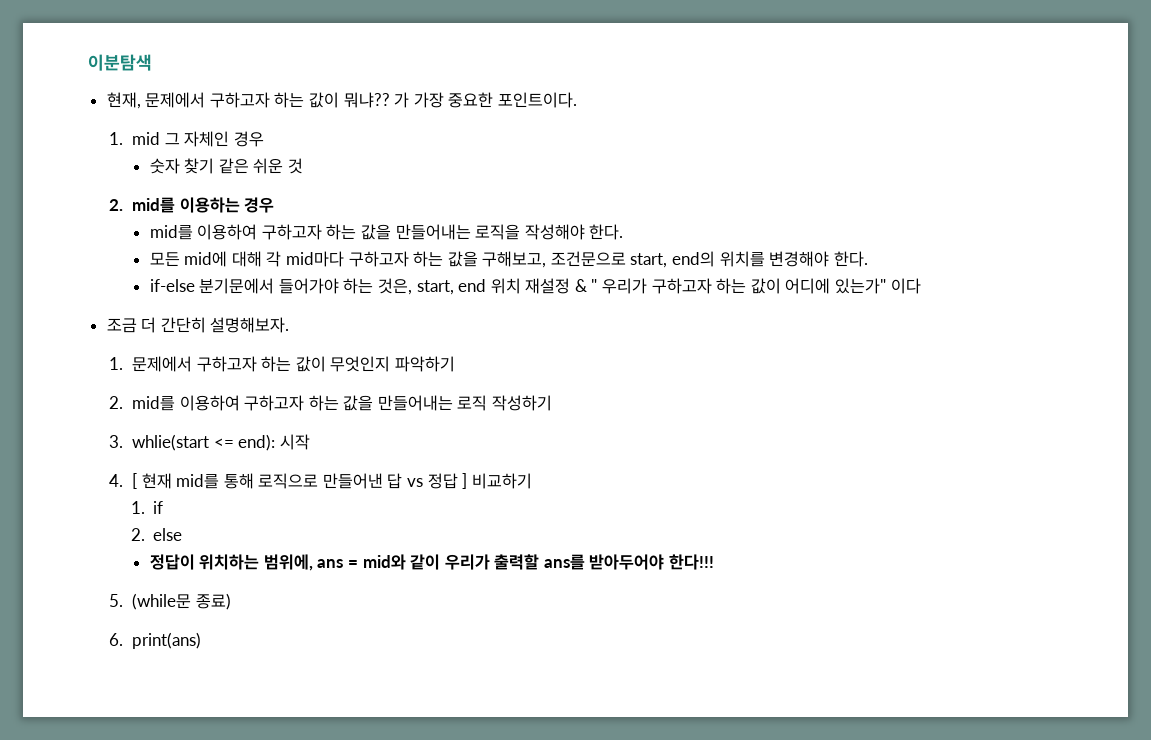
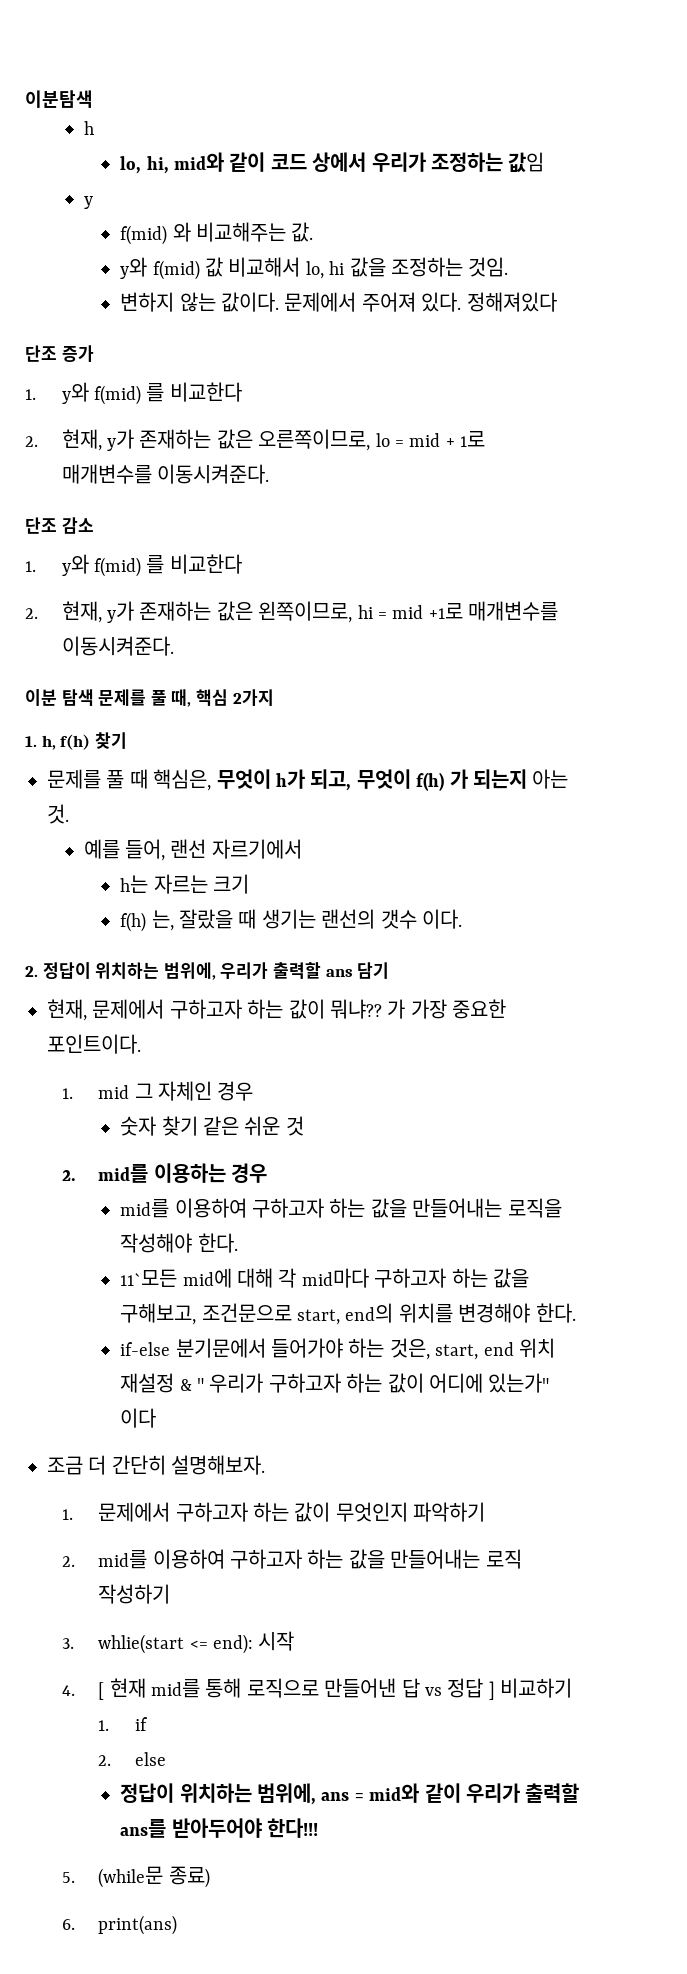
(152, 62) none -> [83,121,94,135] [120,152,545,174] [83,196,93,209] [120,222,314,245] [120,257,509,280] [120,292,557,312] [25,345,94,362] [25,382,242,405] [25,429,486,451] [61,464,269,484] [25,517,94,534] [25,554,242,577] [25,601,559,623] [61,636,174,656] [25,689,274,707] [25,732,127,750] [47,769,569,791] [47,804,69,824] [83,839,302,861] [120,874,249,894] [120,909,462,932] [25,962,390,980] // h // lo, hi, mid와 같이 코드 상에서 우리가 조정하는 값임 // y // f(mid) 와 비교해주는 값. // y와 f(mid) 값 비교해서 lo, hi 값을 조정하는 것임. // 변하지 않는 값이다. 문제에서 주어져 있다. 정해져있다 // 단조 증가 // 1. y와 f(mid) 를 비교한다 // 2. 현재, y가 존재하는 값은 오른쪽이므로, lo = mid + 1로 매개변수를 이동시켜준다. // 단조 감소 // 1. y와 f(mid) 를 비교한다 // 2. 현재, y가 존재하는 값은 왼쪽이므로, hi = mid +1로 매개변수를 이동시켜준다. // 이분 탐색 문제를 풀 때, 핵심 2가지 // 1. h, f(h) 찾기 // 문제를 풀 때 핵심은, 무엇이 h가 되고, 무엇이 f(h) 가 되는지 아는 것. // 예를 들어, 랜선 자르기에서 // h는 자르는 크기 // f(h) 는, 잘랐을 때 생기는 랜선의 갯수 이다. // 2. 정답이 위치하는 범위에, 우리가 출력할 ans 담기
[149,252,180,267] 모든 -> [120,1269,178,1287] 11`모든

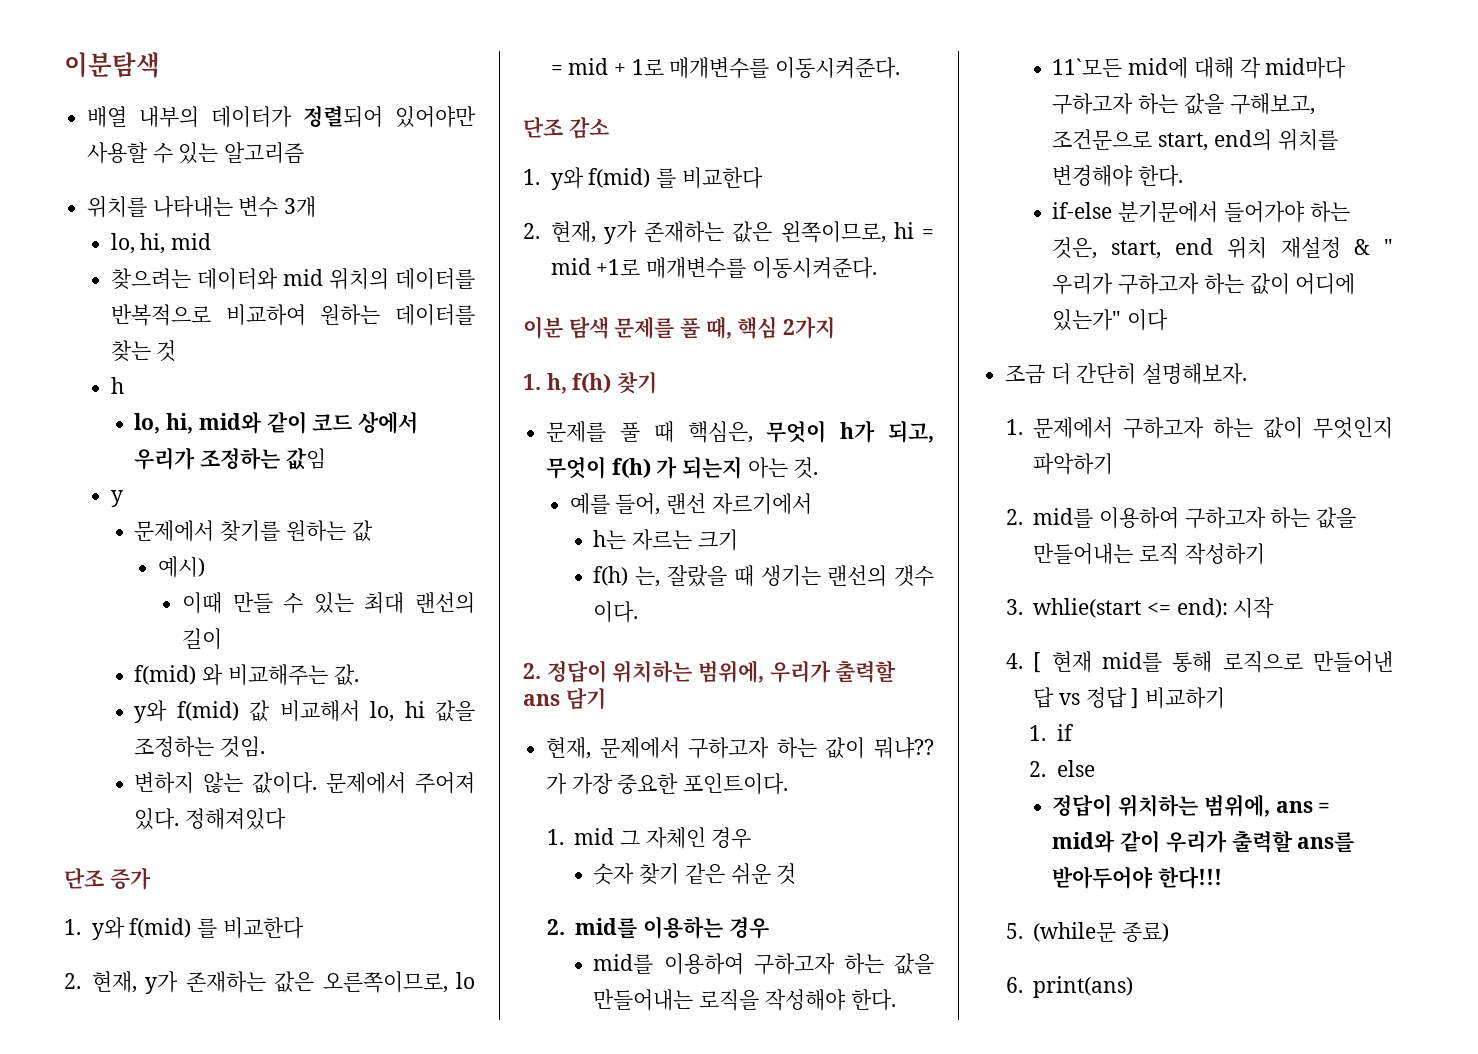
(93, 99) none -> [87,105,476,128] [87,142,305,164] [87,196,317,218] [110,233,212,254] [110,268,475,290] [110,304,475,326] [110,340,177,362] // 배열 내부의 데이터가 정렬되어 있어야만 사용할 수 있는 알고리즘 // 위치를 나타내는 변수 3개 // lo, hi, mid // 찾으려는 데이터와 mid 위치의 데이터를 반복적으로 비교하여 원하는 데이터를 찾는 것
(93, 202) none -> [134,520,373,542] [158,556,206,578] [181,592,475,614] [181,628,222,650] // 문제에서 찾기를 원하는 값 // 예시) // 이때 만들 수 있는 최대 랜선의 길이

